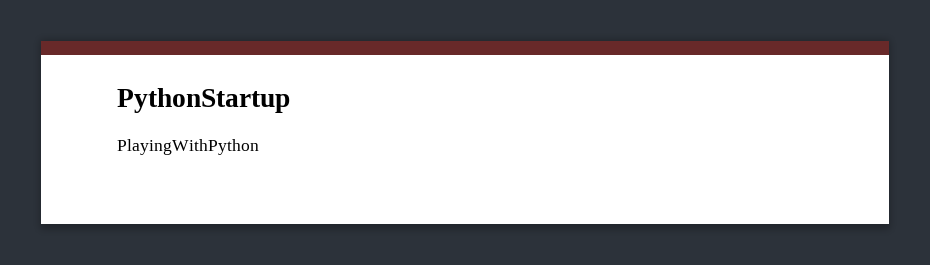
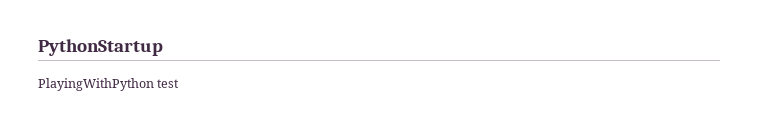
(259, 147) none -> [157,79,180,88] test

